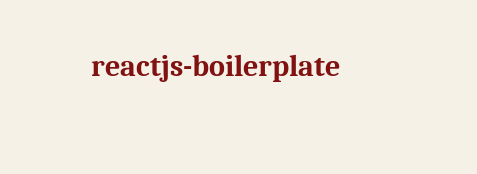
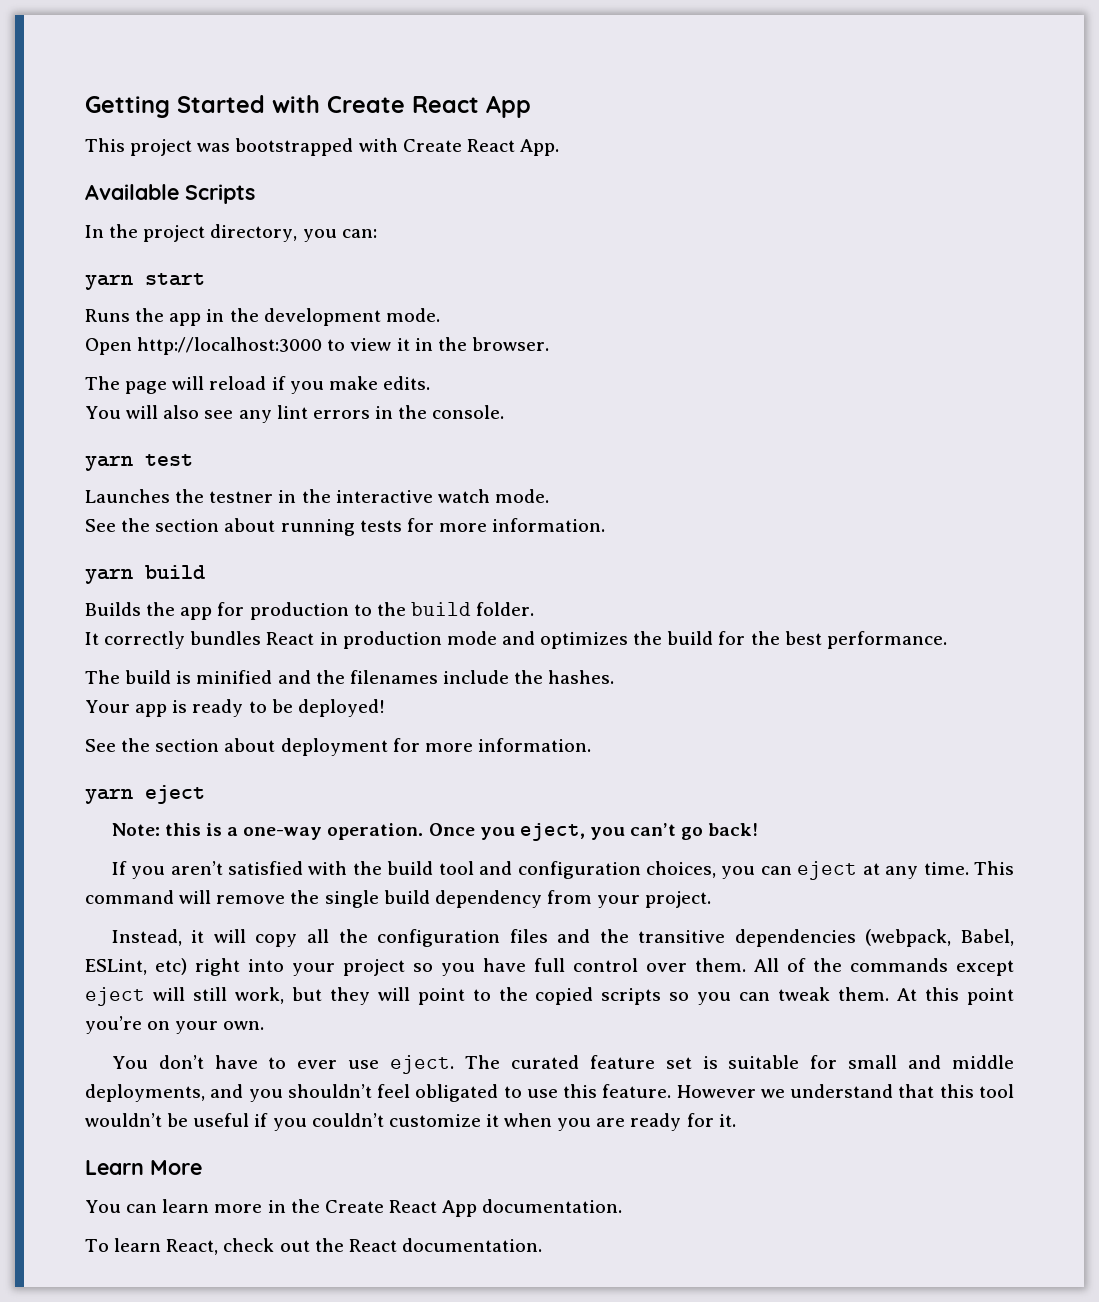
[91,54,340,82] reactjs-boilerplate -> [85,95,531,118] [85,138,559,156] [85,184,255,204] [85,224,377,242] [85,273,205,290] [85,308,440,326] [85,337,549,355] [85,376,430,394] [85,405,505,423] [85,454,193,471] [85,489,549,503] [85,518,606,536] [85,565,205,584] [85,602,535,620] [85,631,947,649] [85,670,615,684] [85,699,385,717] [85,738,591,756] [85,785,205,804] [111,823,759,841] [111,861,1015,880] [85,890,712,908] [111,929,1014,947] [85,958,1014,976] [85,987,1014,1006] [85,1016,265,1034] [111,1055,1014,1074] [85,1084,1014,1102] [85,1113,736,1131] [85,1160,202,1175] [85,1199,623,1217] [85,1238,542,1255] Getting Started with Create React App // This project was bootstrapped with Create React App. // Available Scripts // In the project directory, you can: // yarn start // Runs the app in the development mode. // Open http://localhost:3000 to view it in the browser. // The page will reload if you make edits. // You will also see any lint errors in the console. // yarn test // Launches the testner in the interactive watch mode. // See the section about running tests for more information. // yarn build // Builds the app for production to the build folder. // It correctly bundles React in production mode and optimizes the build for the best performance. // The build is minified and the filenames include the hashes. // Your app is ready to be deployed! // See the section about deployment for more information. // yarn eject // Note: this is a one-way operation. Once you eject, you can’t go back! // If you aren’t satisfied with the build tool and configuration choices, you can eject at any time. This command will remove the single build dependency from your project. // Instead, it will copy all the configuration files and the transitive dependencies (webpack, Babel, ESLint, etc) right into your project so you have full control over them. All of the commands except eject will still work, but they will point to the copied scripts so you can tweak them. At this point you’re on your own. // You don’t have to ever use eject. The curated feature set is suitable for small and middle deployments, and you shouldn’t feel obligated to use this feature. However we understand that this tool wouldn’t be useful if you couldn’t customize it when you are ready for it. // Learn More // You can learn more in the Create React App documentation. // To learn React, check out the React documentation.

